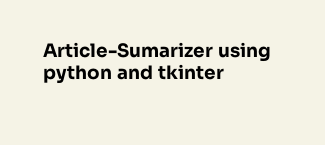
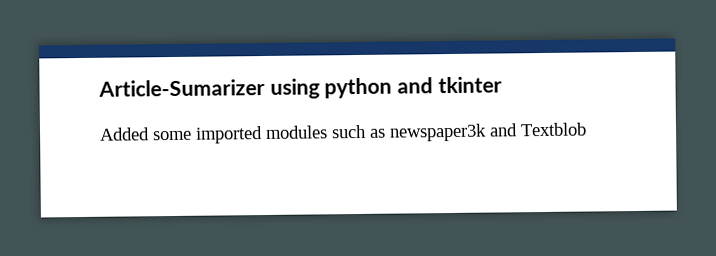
(224, 72) none -> [99,122,587,144] // Added some imported modules such as newspaper3k and Textblob

